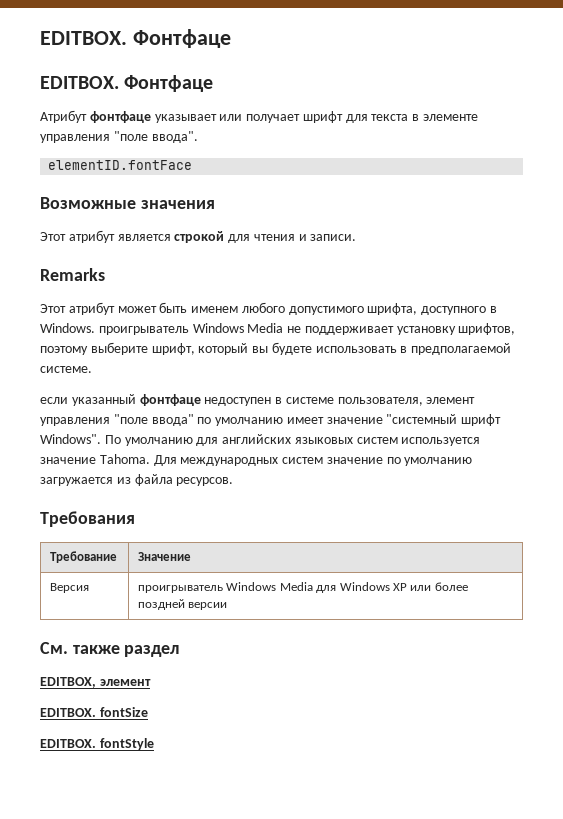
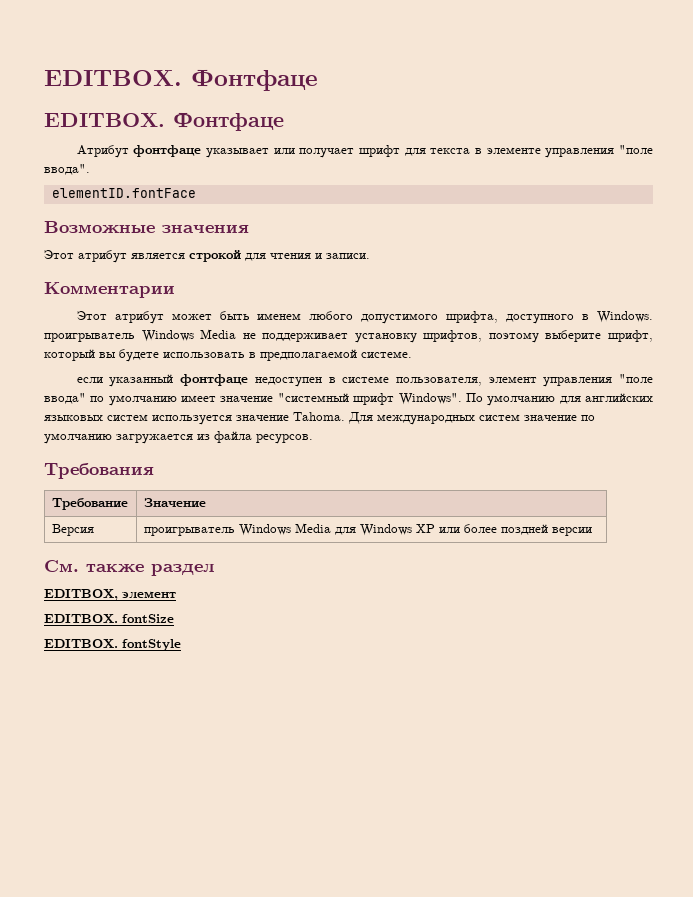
[40,268,105,281] Remarks -> [44,282,175,298] Комментарии

